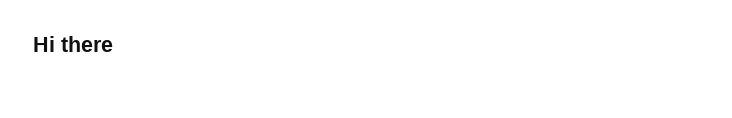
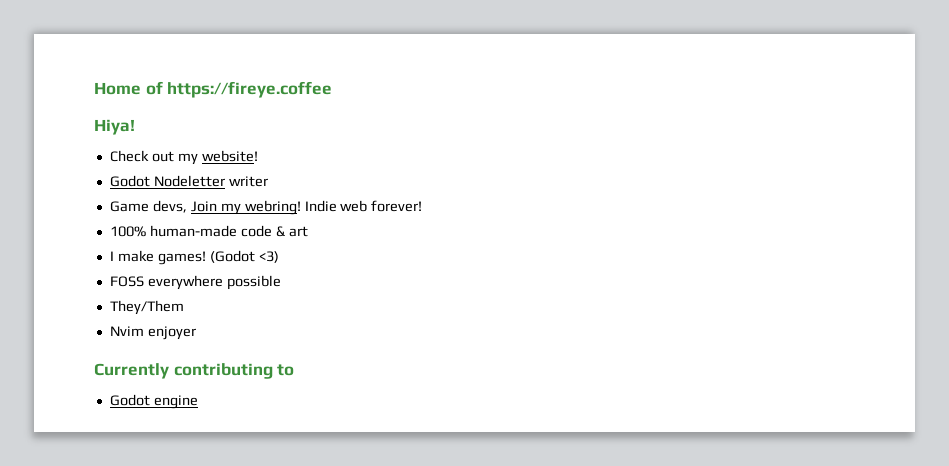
[33,36,113,52] Hi there -> [94,81,333,98] [94,119,135,135] [109,150,258,165] [109,175,268,187] [109,200,423,215] [109,225,308,237] [109,250,279,265] [109,275,281,290] [109,300,184,315] [109,326,196,340] [94,363,295,379] [109,394,198,409] Home of https://fireye.coffee // Hiya! // Check out my website! // Godot Nodeletter writer // Game devs, Join my webring! Indie web forever! // 100% human-made code & art // I make games! (Godot <3) // FOSS everywhere possible // They/Them // Nvim enjoyer // Currently contributing to // Godot engine

